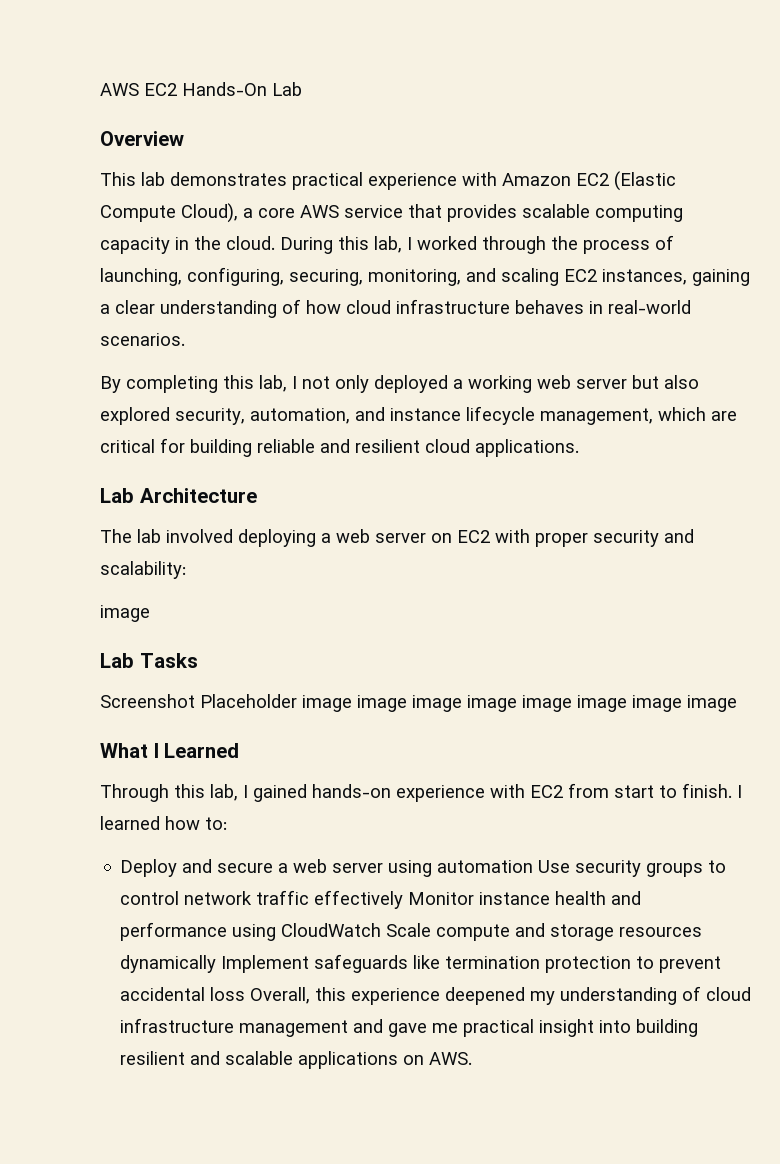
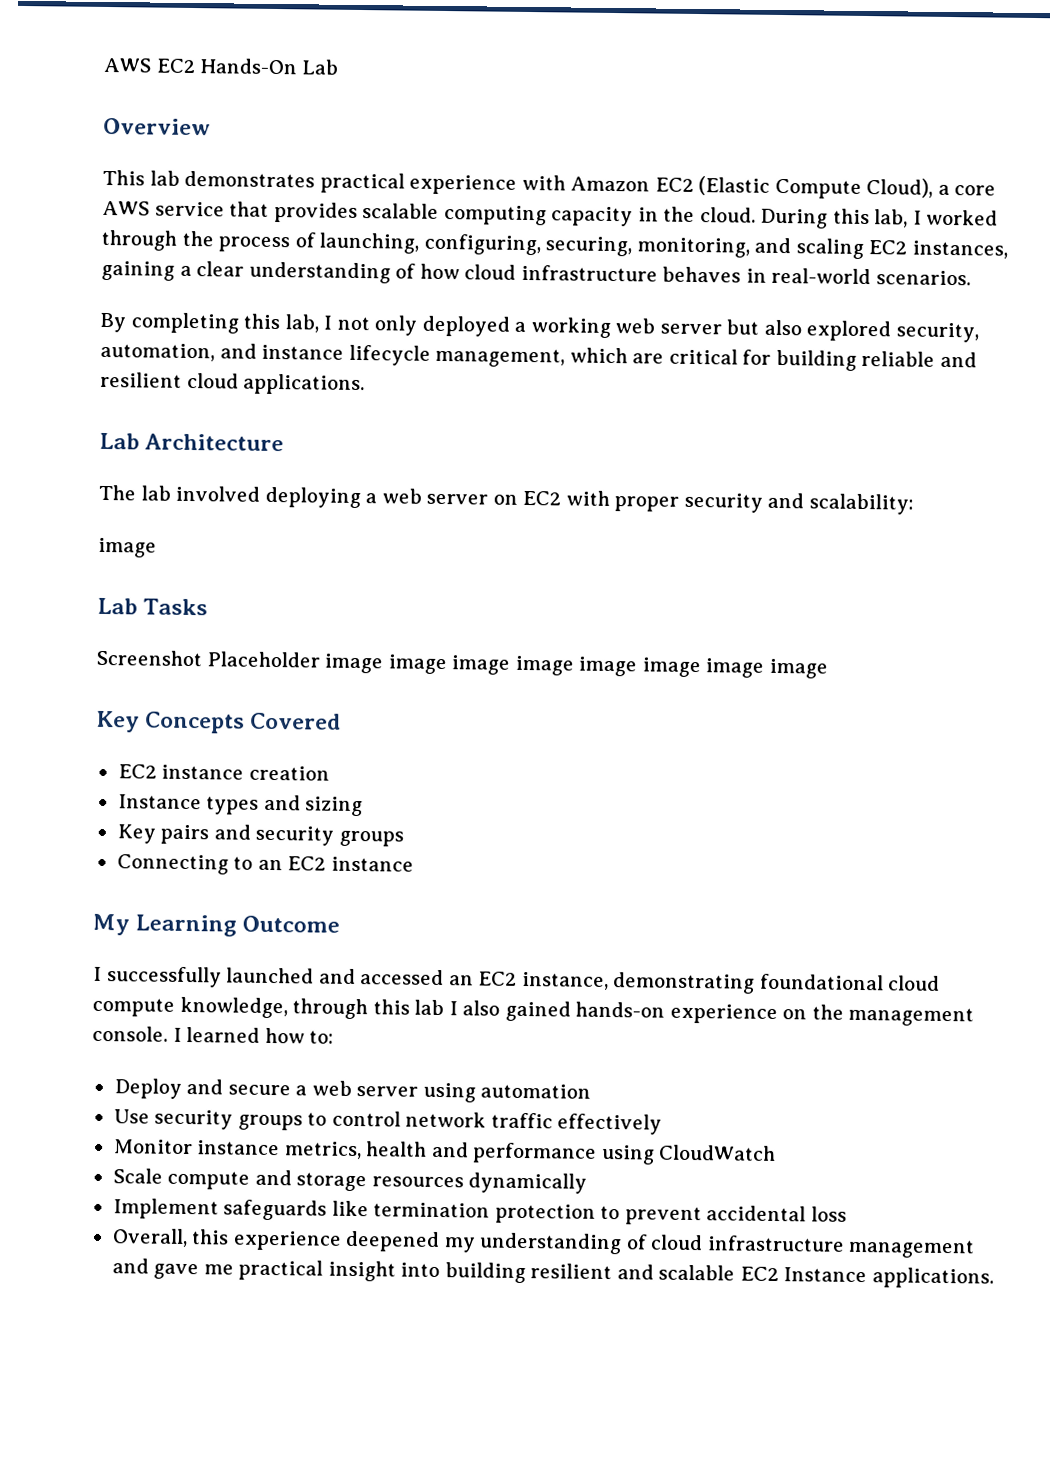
[100,743,240,758] [100,783,732,802] What I Learned // Through this lab, I gained hands-on experience with EC2 from start to finish. -> [96,710,342,734] [117,764,330,781] [117,794,364,817] [116,824,404,847] [116,854,414,875] [93,913,341,937] [93,966,941,994] [92,996,975,1027] [92,1025,168,1042] Key Concepts Covered // EC2 instance creation // Instance types and sizing // Key pairs and security groups // Connecting to an EC2 instance // My Learning Outcome // I successfully launched and accessed an EC2 instance, demonstrating foundational cloud compute knowledge, through this lab I also gained hands-on experience on the management console.
(534, 866) none -> (592, 1091) //
(404, 899) none -> (663, 1124) //
(551, 898) none -> [283,1141,362,1160] metrics,
(382, 930) none -> (777, 1153) //
(217, 964) none -> (588, 1183) //
(246, 994) none -> (847, 1214) //
[298,1051,473,1069] applications on AWS. -> [739,1266,994,1289] EC2 Instance applications.

